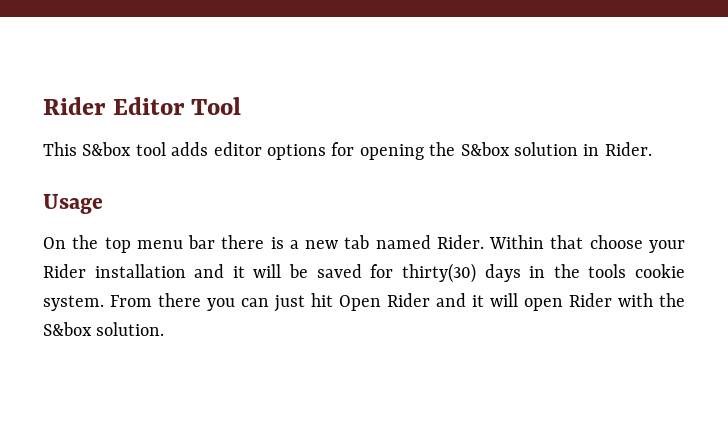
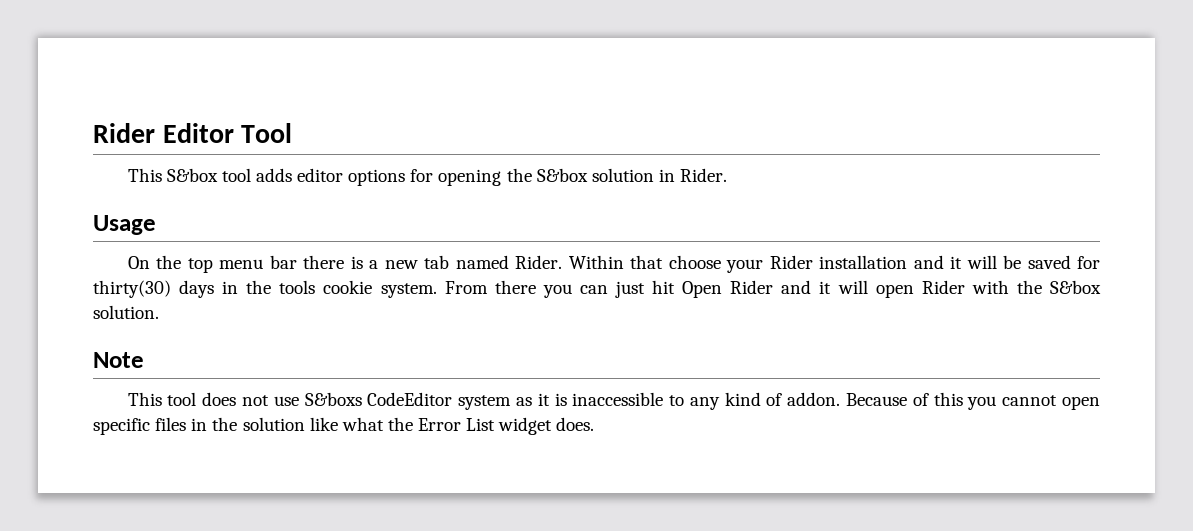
(165, 329) none -> [93,352,144,368] [127,392,1100,410] [93,417,595,435] // Note // This tool does not use S&boxs CodeEditor system as it is inaccessible to any kind of addon. Because of this you cannot open specific files in the solution like what the Error List widget does.

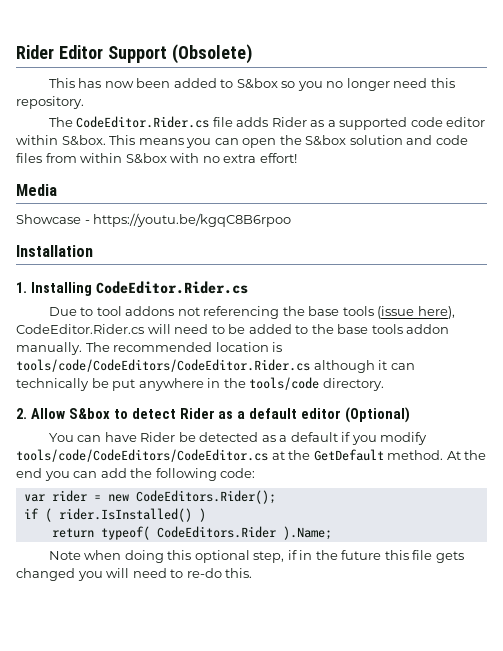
[241,123,293,143] [127,168,728,186] [93,215,156,235] [127,255,1100,273] [93,280,1102,298] [93,305,159,319] [93,352,144,368] [127,392,1100,410] [93,417,595,435] Tool // This S&box tool adds editor options for opening the S&box solution in Rider. // Usage // On the top menu bar there is a new tab named Rider. Within that choose your Rider installation and it will be saved for thirty(30) days in the tools cookie system. From there you can just hit Open Rider and it will open Rider with the S&box solution. // Note // This tool does not use S&boxs CodeEditor system as it is inaccessible to any kind of addon. Because of this you cannot open specific files in the solution like what the Error List widget does. -> [107,44,252,64] [48,78,455,91] [16,96,84,109] [48,116,486,130] [16,135,468,148] [16,153,297,164] [16,184,57,196] [16,213,292,227] [16,245,93,257] [16,281,248,296] [48,306,455,319] [16,324,450,334] [16,342,283,355] [16,359,415,373] [16,377,384,391] [16,407,411,423] [48,432,428,445] [16,449,487,462] [16,468,256,481] [23,490,276,504] [23,508,206,522] [51,526,332,540] [48,550,464,563] [16,568,253,581] Support (Obsolete) // This has now been added to S&box so you no longer need this repository. // The CodeEditor.Rider.cs file adds Rider as a supported code editor within S&box. This means you can open the S&box solution and code files from within S&box with no extra effort! // Media // Showcase - https://youtu.be/kgqC8B6rpoo // Installation // 1. Installing CodeEditor.Rider.cs // Due to tool addons not referencing the base tools (issue here), CodeEditor.Rider.cs will need to be added to the base tools addon manually. The recommended location is tools/code/CodeEditors/CodeEditor.Rider.cs although it can technically be put anywhere in the tools/code directory. // 2. Allow S&box to detect Rider as a default editor (Optional) // You can have Rider be detected as a default if you modify tools/code/CodeEditors/CodeEditor.cs at the GetDefault method. At the end you can add the following code: // var rider = new CodeEditors.Rider(); // if ( rider.IsInstalled() ) // return typeof( CodeEditors.Rider ).Name; // Note when doing this optional step, if in the future this file gets changed you will need to re-do this.

